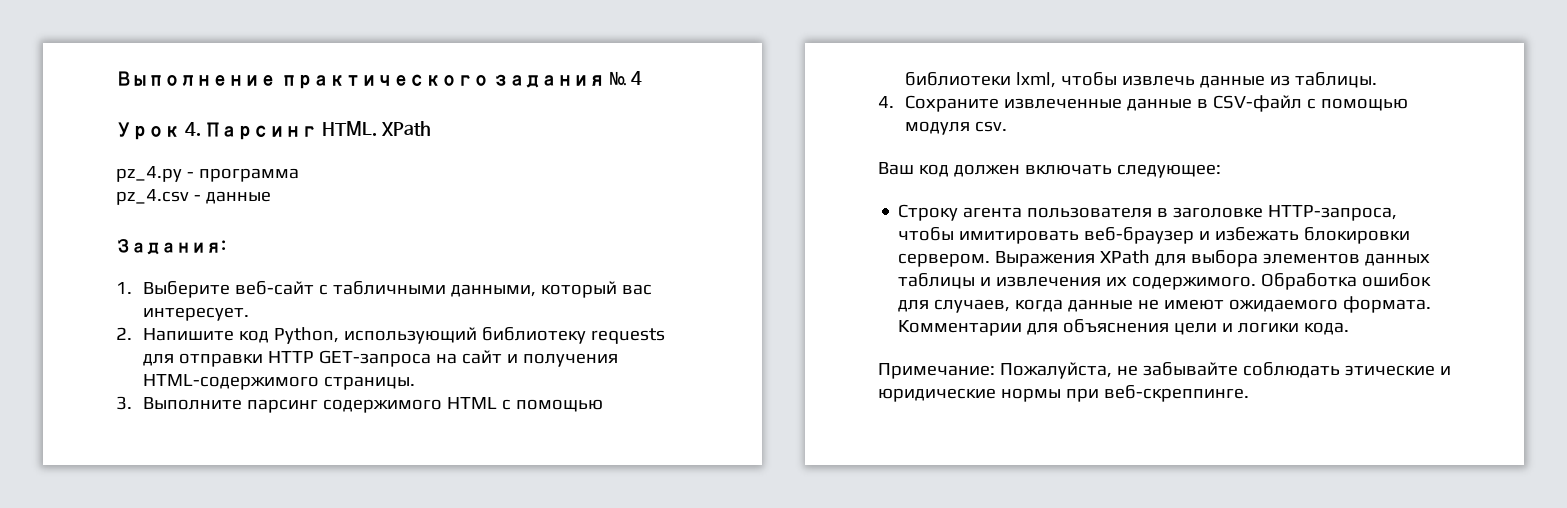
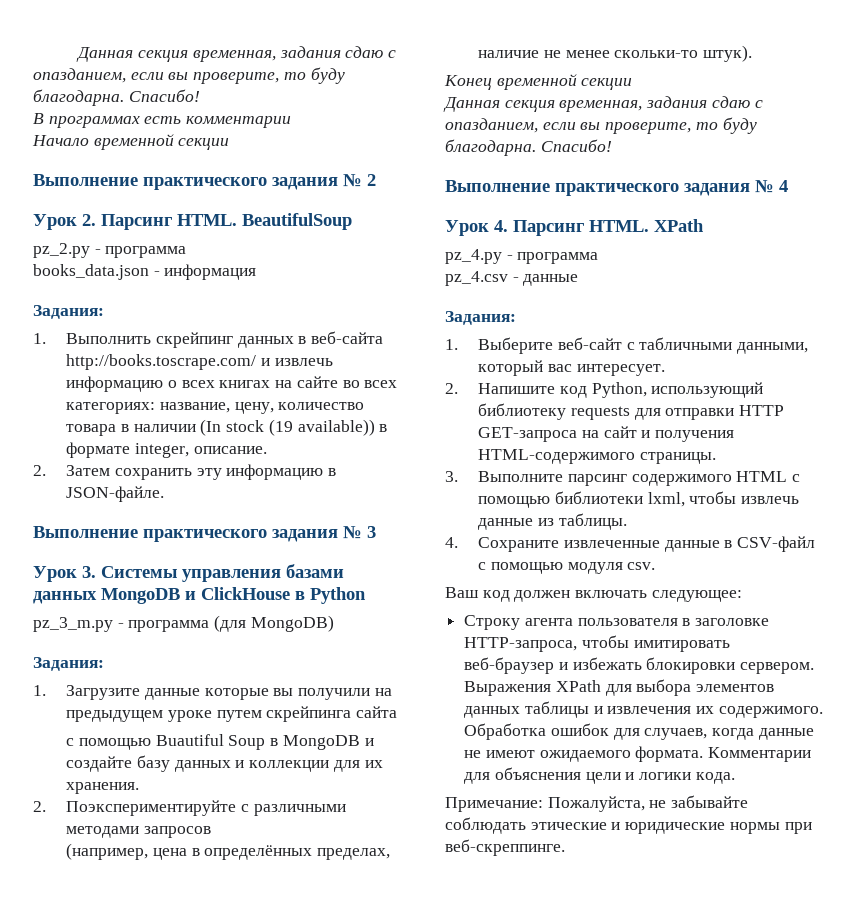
(116, 78) none -> [76,46,397,62] [33,67,345,84] [33,89,200,106] [33,113,292,128] [32,134,230,150] [33,174,376,190] [33,213,352,230] [33,243,187,258] [33,264,257,280] [33,305,104,319] [33,331,384,348] [66,354,333,370] [66,376,398,392] [66,402,365,414] [66,419,388,436] [66,442,267,458] [33,464,337,480] [66,486,165,502] [33,526,376,542] [33,564,344,582] [33,587,366,604] [33,615,334,632] [33,657,104,671] [33,685,392,700] [66,706,398,722] [66,734,374,750] [66,755,383,772] [66,782,140,794] [33,800,346,816] [66,826,212,838] [66,843,391,860] [478,45,753,62] [444,74,633,90] [443,96,763,112] [445,117,757,134] [445,139,612,156] Данная секция временная, задания сдаю с опазданием, если вы проверите, то буду благодарна. Спасибо! // В программах есть комментарии // Начало временной секции // Выполнение практического задания № 2 // Урок 2. Парсинг HTML. BeautifulSoup // pz_2.py - программа // books_data.json - информация // Задания: // 1. Выполнить скрейпинг данных в веб-сайта http://books.toscrape.com/ и извлечь информацию о всех книгах на сайте во всех категориях: название, цену, количество товара в наличии (In stock (19 available)) в формате integer, описание. // 2. Затем сохранить эту информацию в JSON-файле. // Выполнение практического задания № 3 // Урок 3. Системы управления базами данных MongoDB и ClickHouse в Python // pz_3_m.py - программа (для MongoDB) // Задания: // 1. Загрузите данные которые вы получили на предыдущем уроке путем скрейпинга сайта // с помощью Buautiful Soup в MongoDB и создайте базу данных и коллекции для их хранения. // 2. Поэкспериментируйте с различными методами запросов // (например, цена в определённых пределах, наличие не менее скольки-то штук). // Конец временной секции // Данная секция временная, задания сдаю с опазданием, если вы проверите, то буду благодарна. Спасибо! //

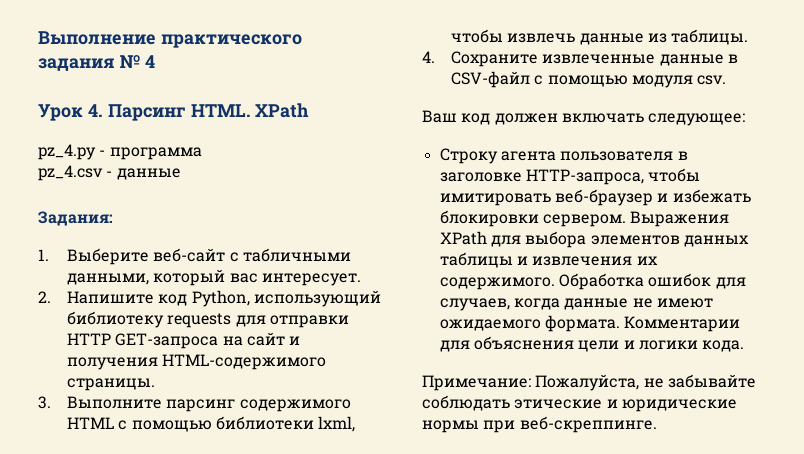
[76,46,397,62] [33,67,345,84] [33,89,200,106] [33,113,292,128] [32,134,230,150] [33,174,376,190] [33,213,352,230] [33,243,187,258] [33,264,257,280] [33,305,104,319] [33,331,384,348] [66,354,333,370] [66,376,398,392] [66,402,365,414] [66,419,388,436] [66,442,267,458] [33,464,337,480] [66,486,165,502] [33,526,376,542] [33,564,344,582] [33,587,366,604] [33,615,334,632] [33,657,104,671] [33,685,392,700] [66,706,398,722] [66,734,374,750] [66,755,383,772] [66,782,140,794] [33,800,346,816] [66,826,212,838] [66,843,391,860] [478,45,753,62] [444,74,633,90] [443,96,763,112] [445,117,757,134] [445,139,612,156] Данная секция временная, задания сдаю с опазданием, если вы проверите, то буду благодарна. Спасибо! // В программах есть комментарии // Начало временной секции // Выполнение практического задания № 2 // Урок 2. Парсинг HTML. BeautifulSoup // pz_2.py - программа // books_data.json - информация // Задания: // 1. Выполнить скрейпинг данных в веб-сайта http://books.toscrape.com/ и извлечь информацию о всех книгах на сайте во всех категориях: название, цену, количество товара в наличии (In stock (19 available)) в формате integer, описание. // 2. Затем сохранить эту информацию в JSON-файле. // Выполнение практического задания № 3 // Урок 3. Системы управления базами данных MongoDB и ClickHouse в Python // pz_3_m.py - программа (для MongoDB) // Задания: // 1. Загрузите данные которые вы получили на предыдущем уроке путем скрейпинга сайта // с помощью Buautiful Soup в MongoDB и создайте базу данных и коллекции для их хранения. // 2. Поэкспериментируйте с различными методами запросов // (например, цена в определённых пределах, наличие не менее скольки-то штук). // Конец временной секции // Данная секция временная, задания сдаю с опазданием, если вы проверите, то буду благодарна. Спасибо! // -> (38, 38) none

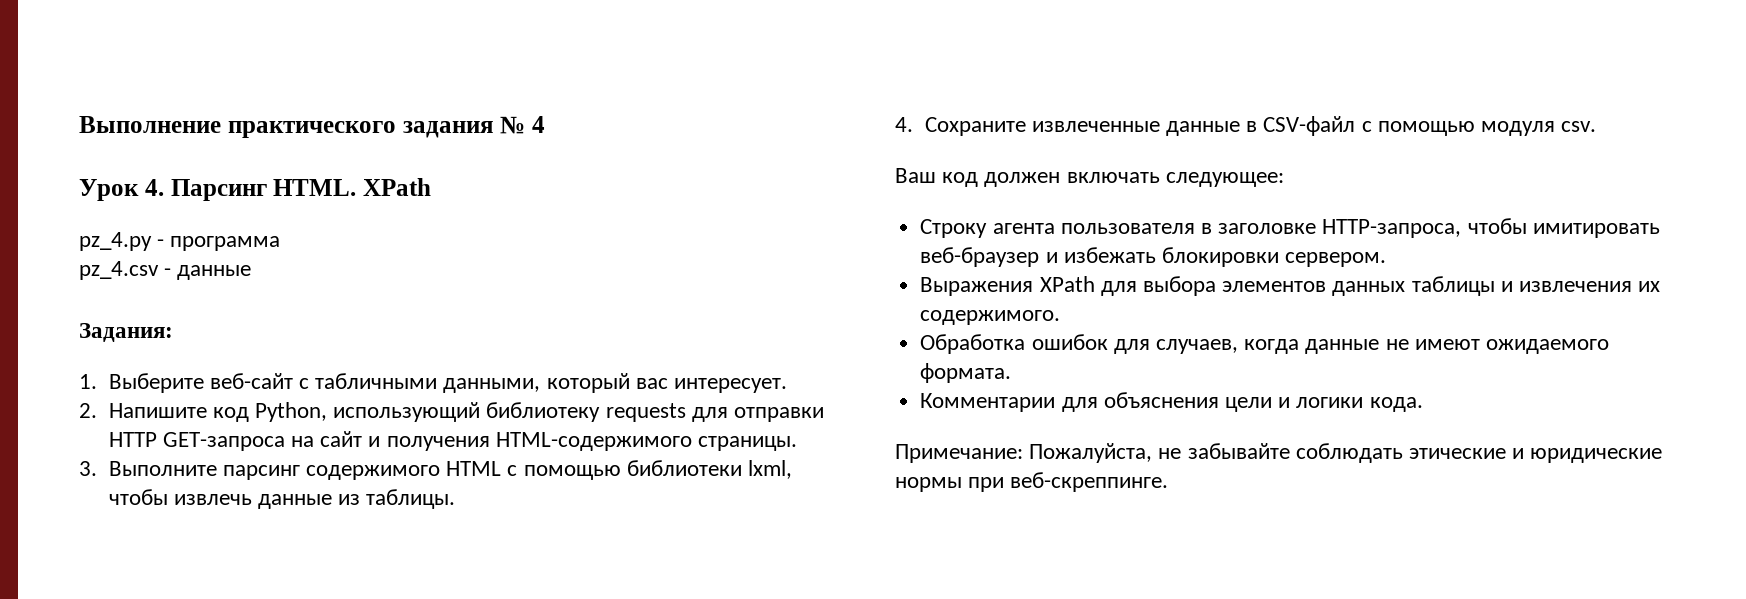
(626, 220) none -> (1387, 259) //
(555, 283) none -> (1061, 317) //
(620, 323) none -> (1012, 373) //

